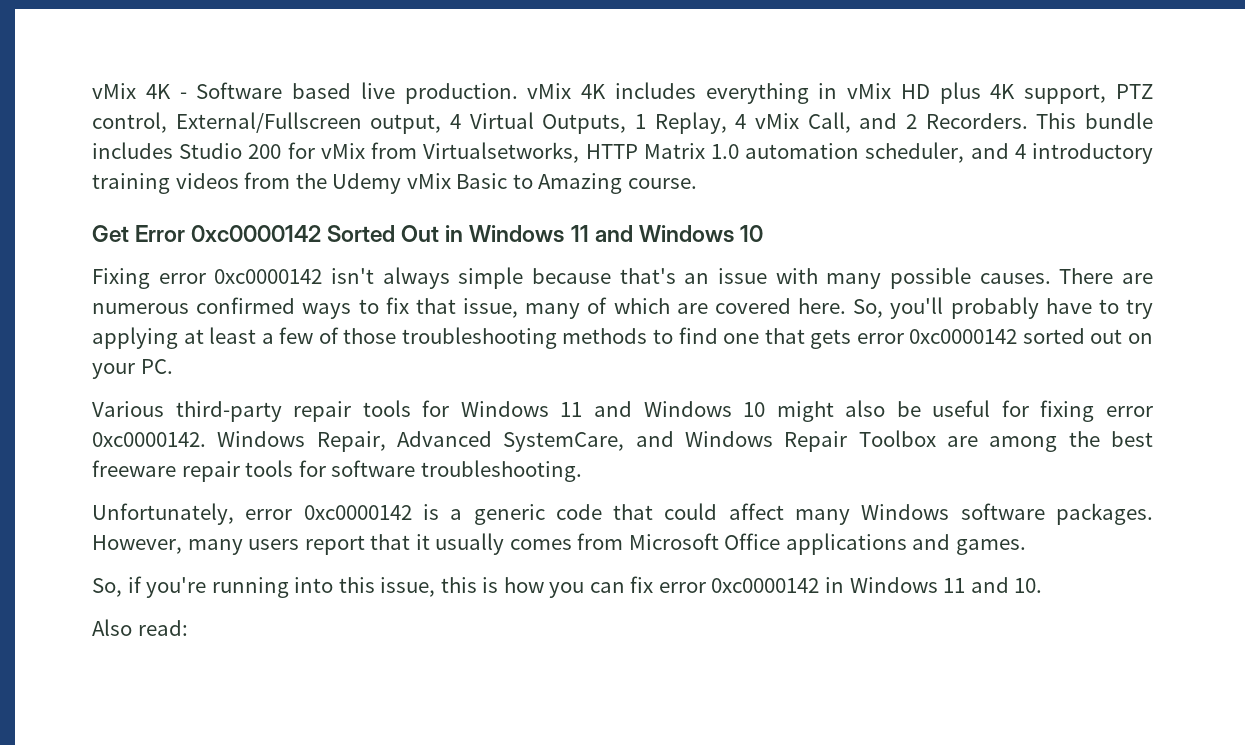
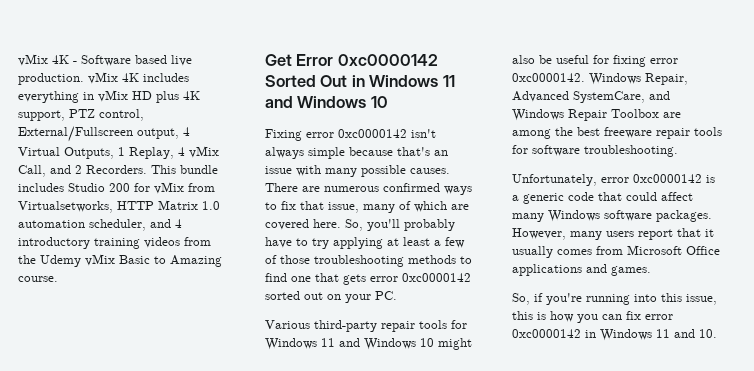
[92,619,188,636] // Also read: -> (717, 333) none

